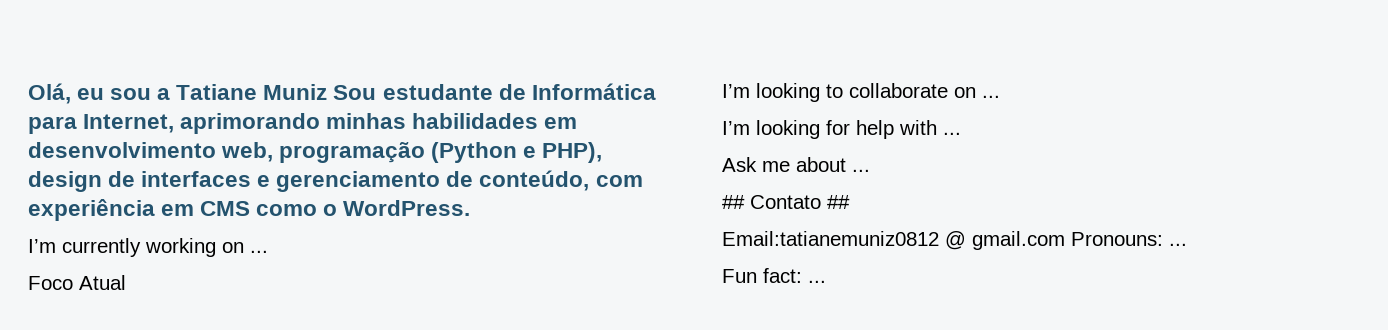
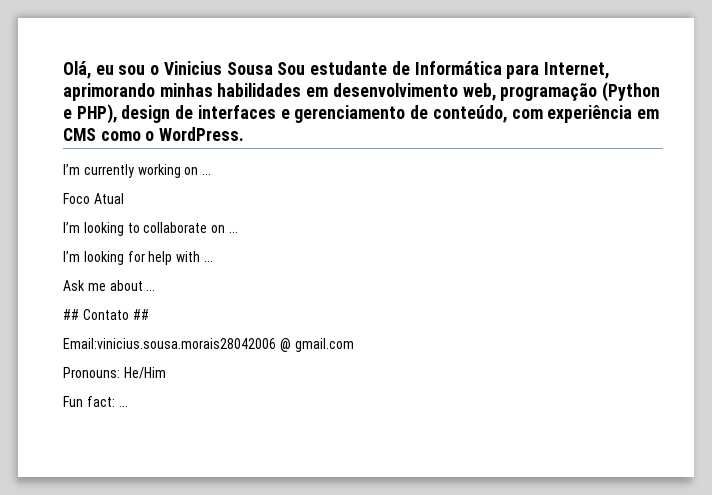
[157,84,328,100] a Tatiane Muniz -> [150,61,273,75] o Vinicius Sousa
[722,231,939,246] Email:tatianemuniz0812 -> [63,338,276,349] Email:vinicius.sousa.morais28042006
[1071,232,1187,246] Pronouns: ... -> [63,367,166,379] // Pronouns: He/Him

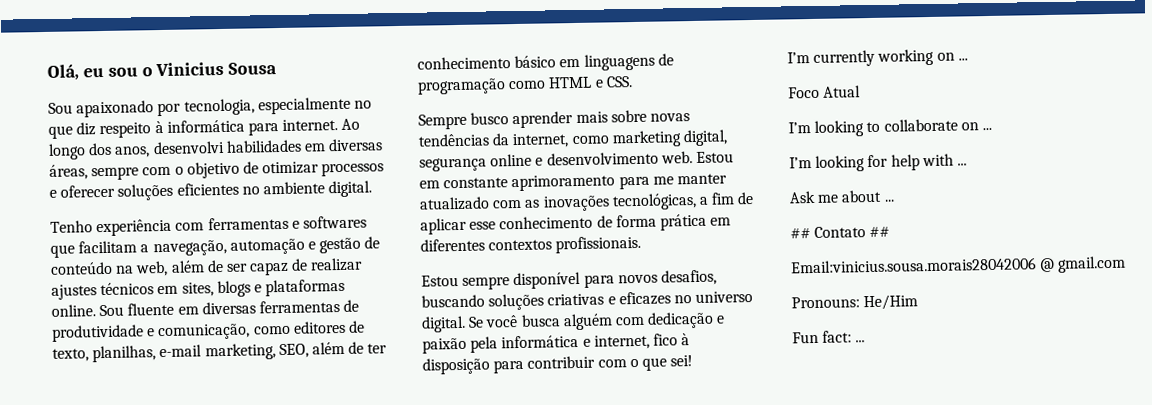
[277,61,609,79] [63,82,661,102] [63,104,659,124] [63,127,245,141] Sou estudante de Informática para Internet, aprimorando minhas habilidades em desenvolvimento web, programação (Python e PHP), design de interfaces e gerenciamento de conteúdo, com experiência em CMS como o WordPress. -> [48,96,372,118] [48,118,361,139] [48,138,384,160] [49,161,385,181] [49,180,373,201] [50,215,367,237] [50,236,381,258] [50,257,364,277] [51,278,346,300] [51,299,360,317] [52,320,365,342] [52,341,388,363] [417,53,674,71] [417,76,633,95] [418,109,690,130] [418,129,728,149] [419,151,734,172] [419,173,727,192] [419,191,755,212] [420,213,732,235] [420,235,642,254] [421,269,717,290] [421,291,754,311] [421,311,726,333] [422,333,691,354] [422,355,694,375] // Sou apaixonado por tecnologia, especialmente no que diz respeito à informática para internet. Ao longo dos anos, desenvolvi habilidades em diversas áreas, sempre com o objetivo de otimizar processos e oferecer soluções eficientes no ambiente digital. // Tenho experiência com ferramentas e softwares que facilitam a navegação, automação e gestão de conteúdo na web, além de ser capaz de realizar ajustes técnicos em sites, blogs e plataformas online. Sou fluente em diversas ferramentas de produtividade e comunicação, como editores de texto, planilhas, e-mail marketing, SEO, além de ter conhecimento básico em linguagens de programação como HTML e CSS. // Sempre busco aprender mais sobre novas tendências da internet, como marketing digital, segurança online e desenvolvimento web. Estou em constante aprimoramento para me manter atualizado com as inovações tecnológicas, a fim de aplicar esse conhecimento de forma prática em diferentes contextos profissionais. // Estou sempre disponível para novos desafios, buscando soluções criativas e eficazes no universo digital. Se você busca alguém com dedicação e paixão pela informática e internet, fico à disposição para contribuir com o que sei!

